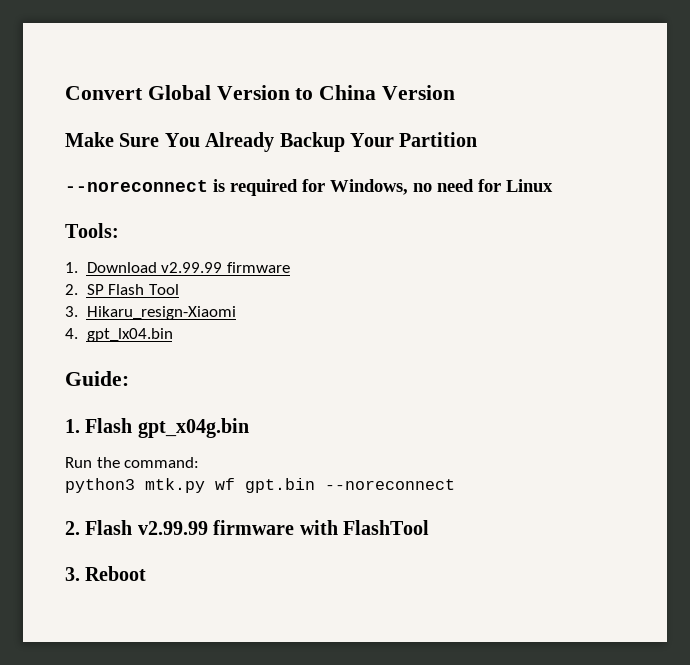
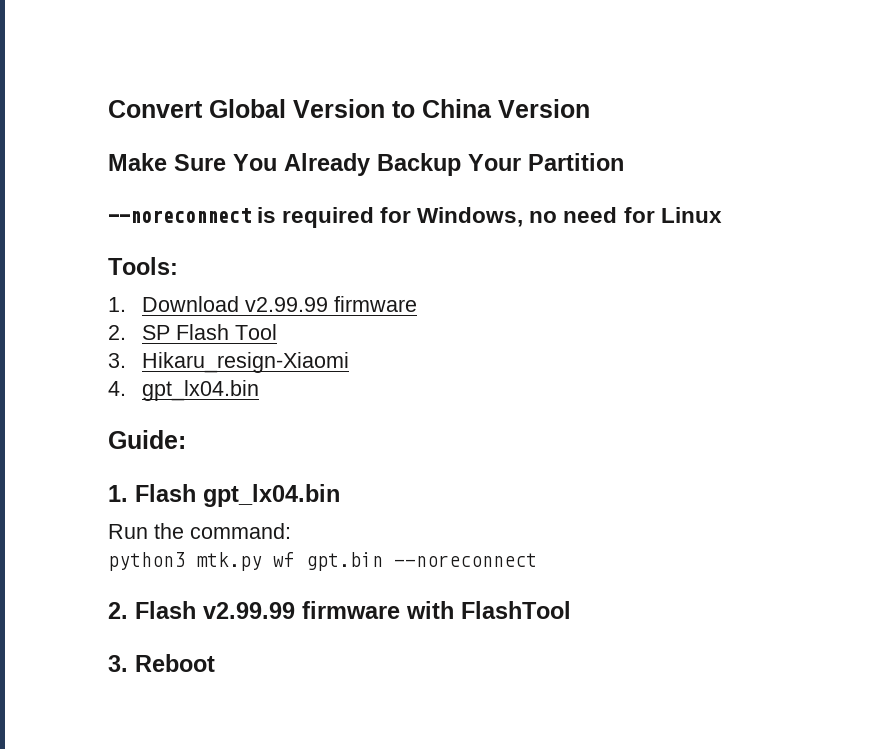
[137,418,249,438] gpt_x04g.bin -> [203,484,340,507] gpt_lx04.bin

